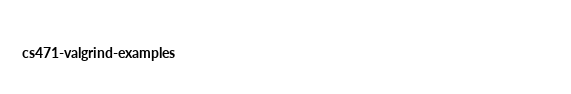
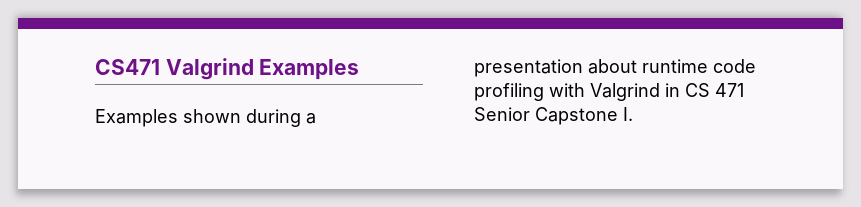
[22,47,175,61] cs471-valgrind-examples -> [95,58,360,80] [95,109,316,127] [474,59,756,77] [474,83,744,101] [474,107,633,125] CS471 Valgrind Examples // Examples shown during a presentation about runtime code profiling with Valgrind in CS 471 Senior Capstone I.

